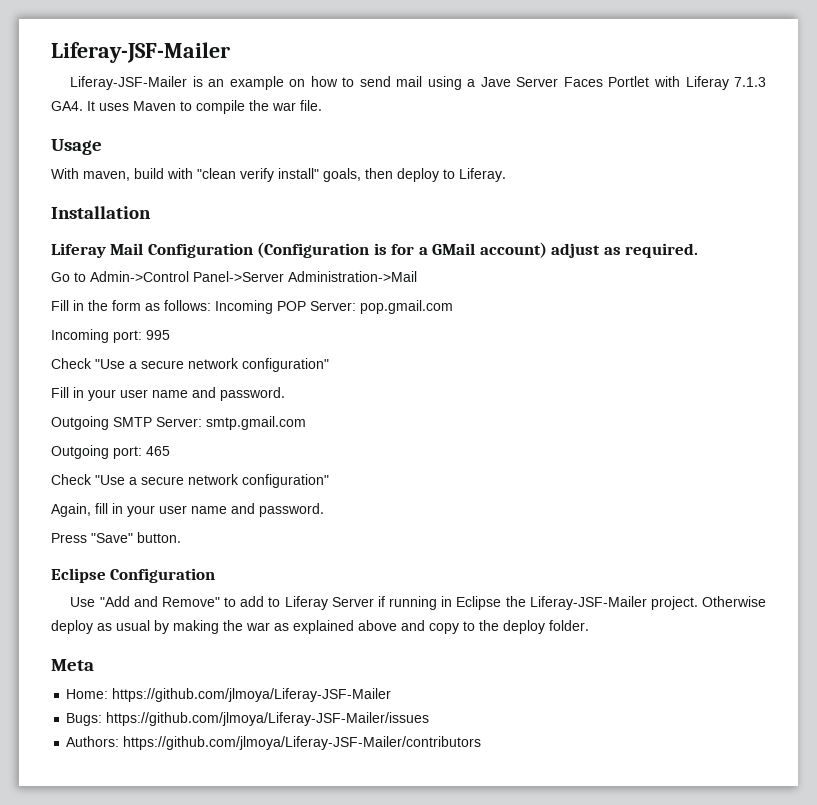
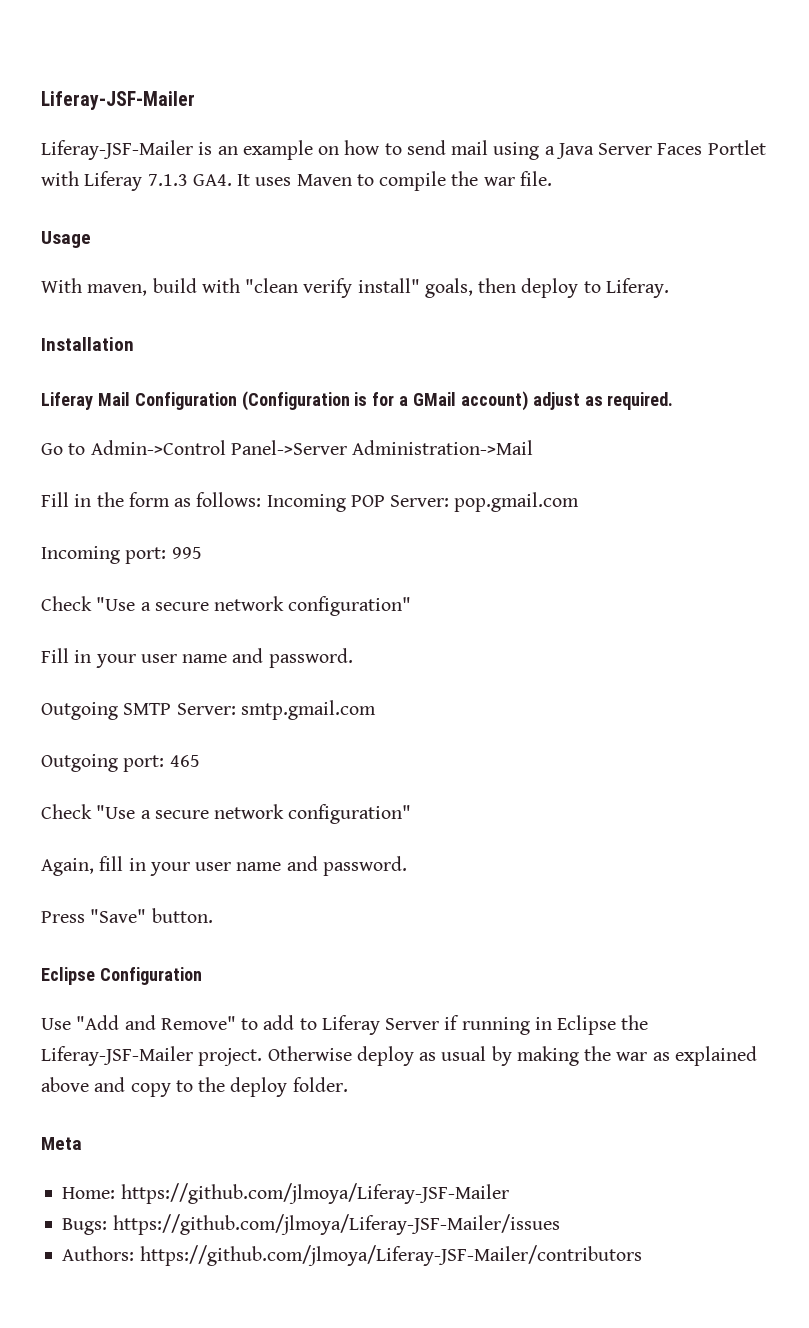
[480,77,511,87] Jave -> [555,143,594,159] Java

